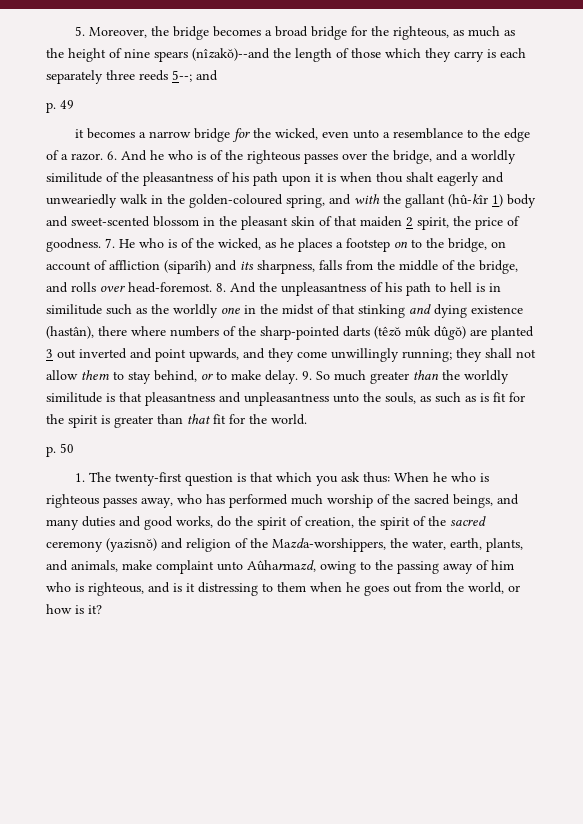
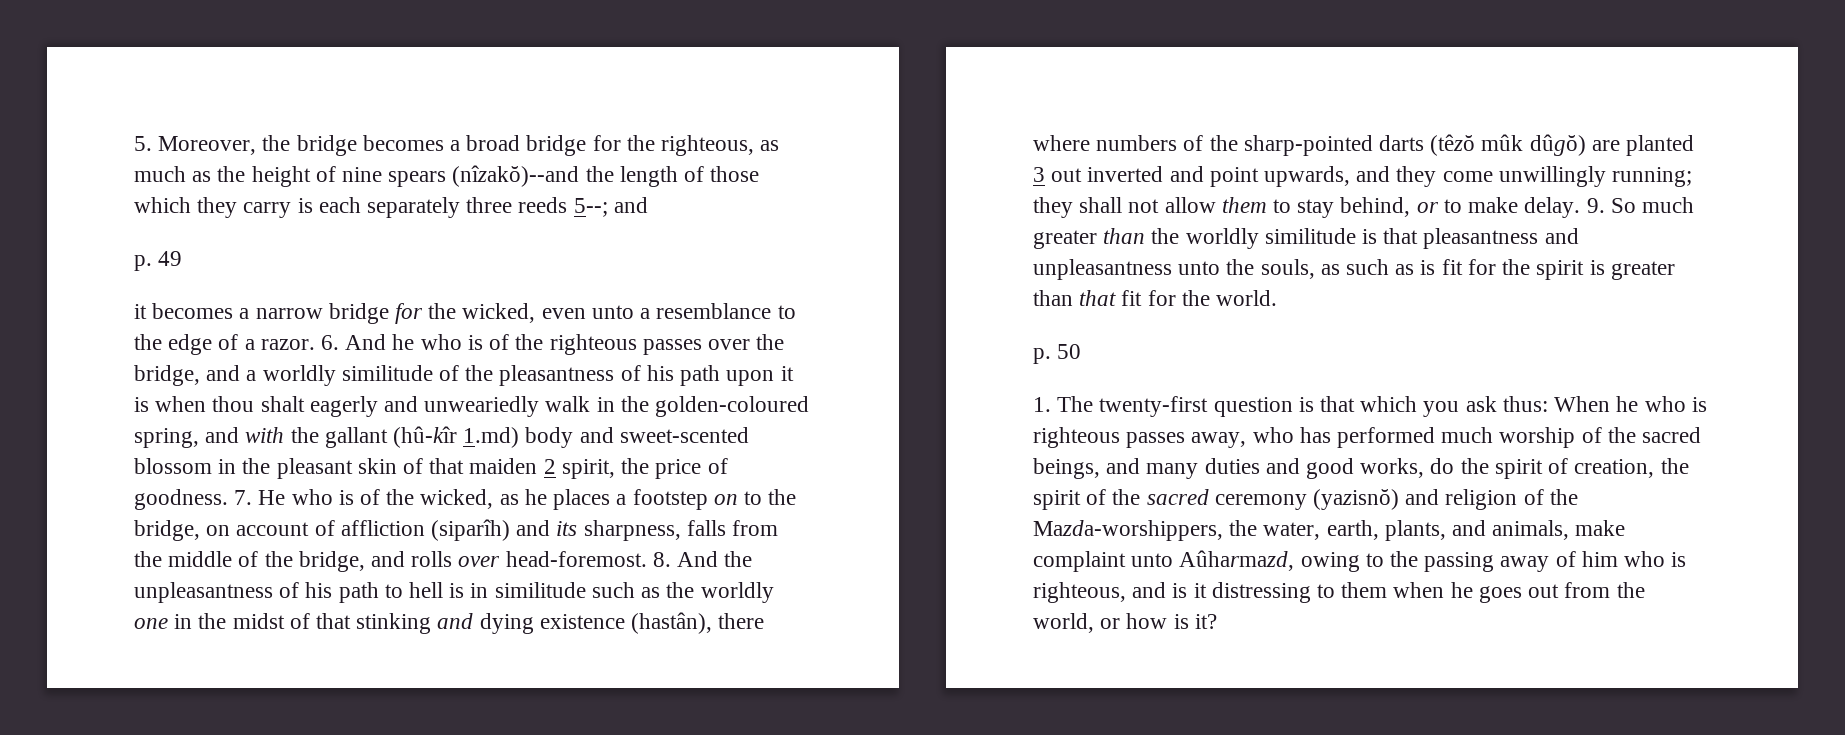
[492,194,503,207] 1) -> [463,427,520,448] 1.md)

